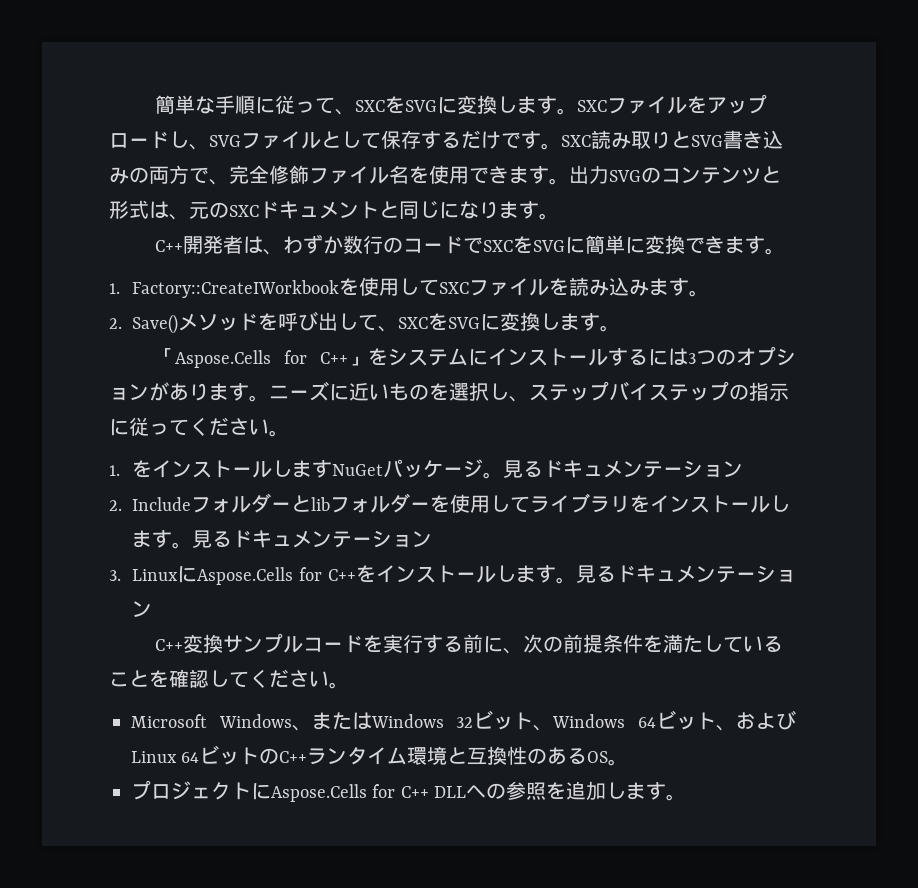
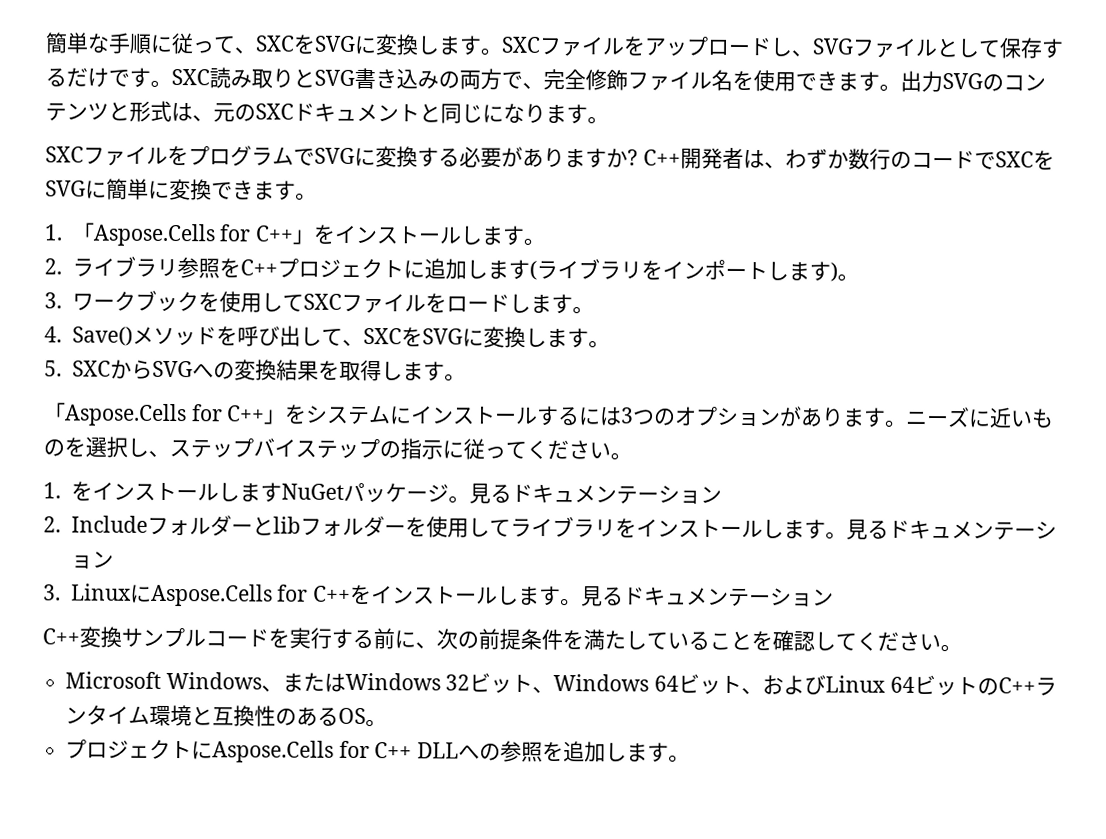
(559, 216) none -> [45,145,638,169] SXCファイルをプログラムでSVGに変換する必要がありますか?
[132,280,340,298] Factory::CreateIWorkbook -> [71,222,545,247] [44,256,859,282] [44,290,199,312] 「Aspose.Cells for C++」をインストールします。 // 2.ライブラリ参照をC++プロジェクトに追加します(ライブラリをインポートします)。 // 3.ワークブック
[569,277,710,297] [109,318,122,329] 読み込みます。 // 2. -> [445,293,594,315] [44,326,62,343] ロードします。 // 4.
(621, 328) none -> [44,359,466,382] // 5. SXCからSVGへの変換結果を取得します。

